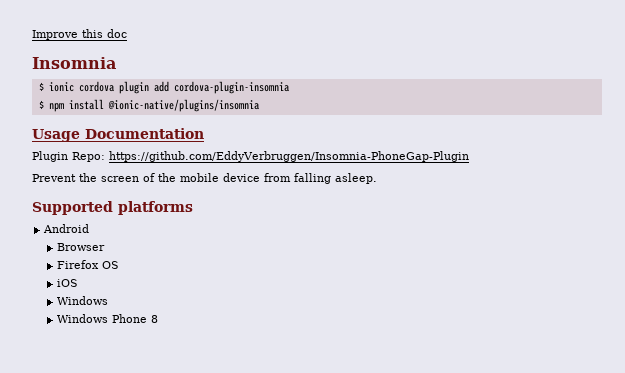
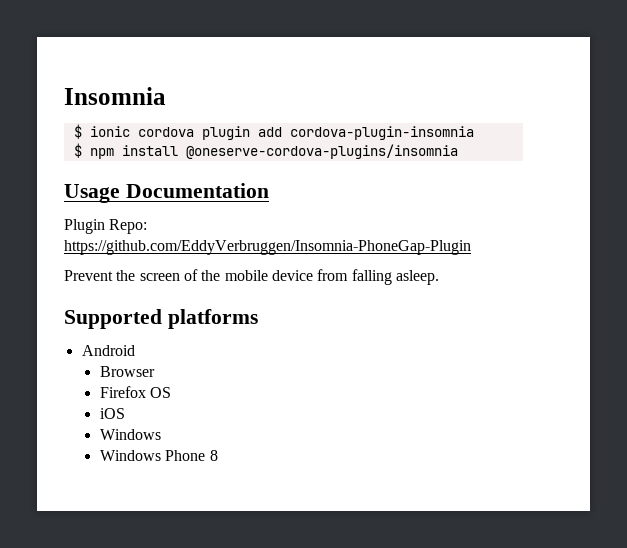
[32,29,127,40] Improve this doc // -> (64, 96) none
[107,99,259,112] @ionic-native/plugins/insomnia -> [185,144,458,159] @oneserve-cordova-plugins/insomnia

